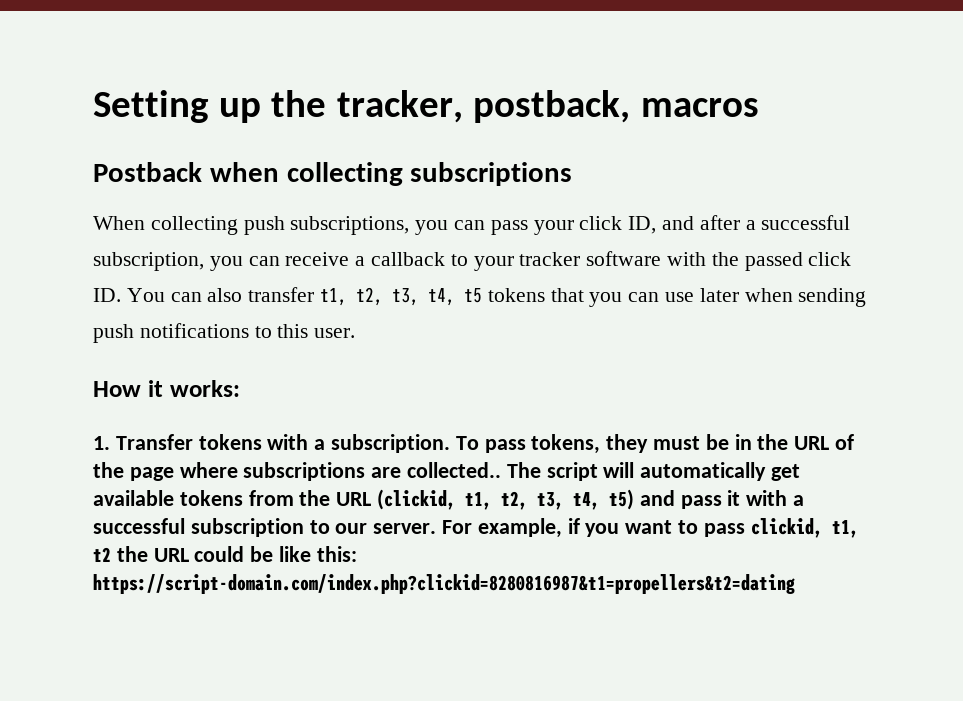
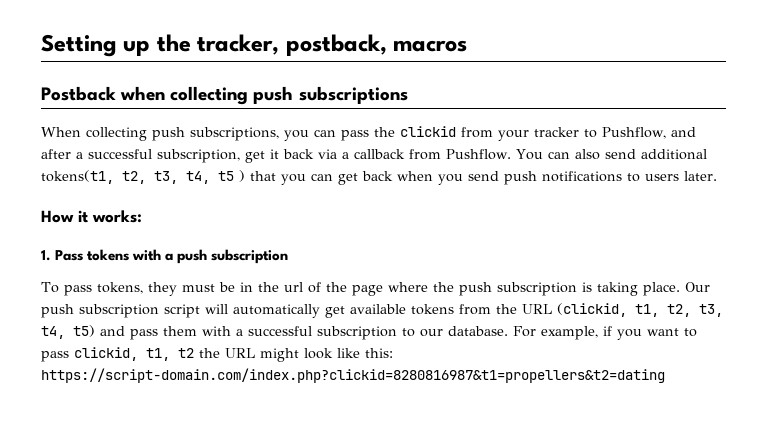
(403, 174) none -> [253,86,294,104] push
[533,216,657,235] your click ID, -> [374,126,666,141] the clickid from your tracker to Pushflow,
[209,251,852,271] [93,287,348,306] you can receive a callback to your tracker software with the passed click ID. You can also transfer t1, -> [245,149,707,163] [41,170,114,184] get it back via a callback from Pushflow. You can also send additional tokens(t1,
[487,288,545,302] tokens -> [239,170,245,182] )
[665,288,867,307] use later when sending -> [338,171,499,185] get back when you send
[277,324,356,338] this user. -> [645,171,717,181] users later.
[115,434,193,450] Transfer -> [55,250,84,261] Pass
[331,434,451,453] subscription. -> [177,249,289,264] push subscription //
[794,436,830,450] URL -> [283,282,303,292] url
[243,462,541,481] subscriptions are collected.. The -> [432,282,710,296] [41,304,159,318] the push subscription is taking place. Our push subscription
[727,490,741,506] it -> [163,326,197,336] them
[373,523,437,534] server. -> [448,326,508,336] database.
[194,546,274,562] could be -> [260,348,333,362] might look

